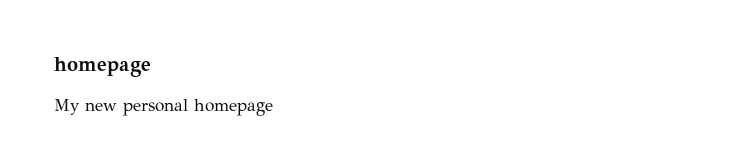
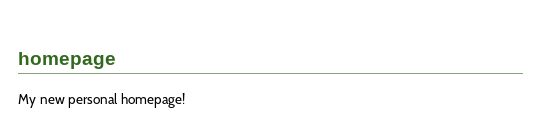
[194,99,273,116] homepage -> [120,93,185,108] homepage!

